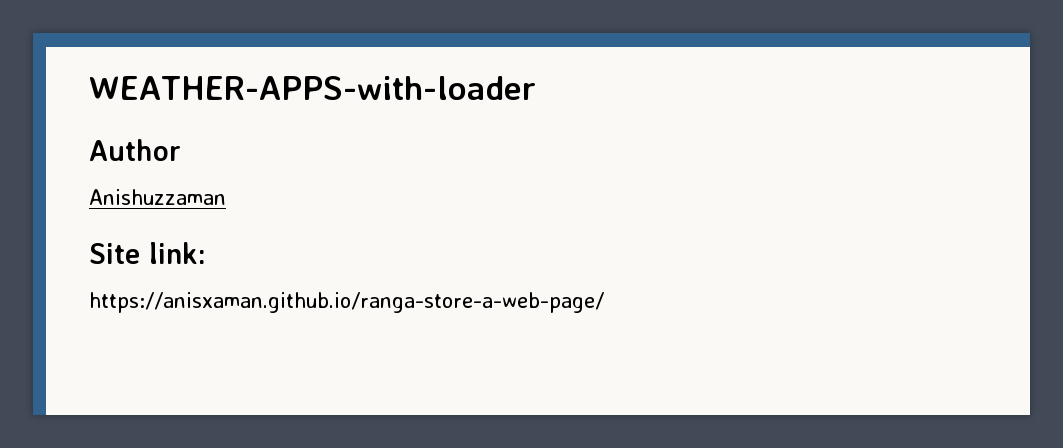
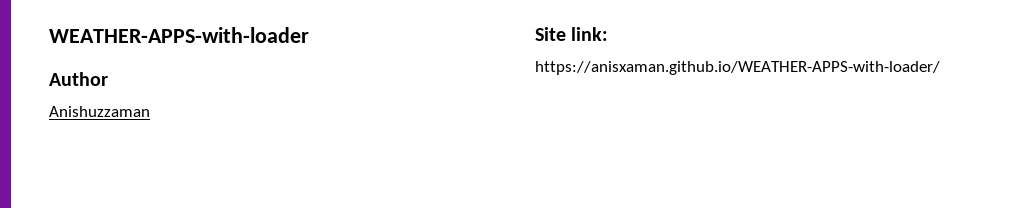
[89,292,604,313] https://anisxaman.github.io/ranga-store-a-web-page/ -> [535,61,940,75] https://anisxaman.github.io/WEATHER-APPS-with-loader/

